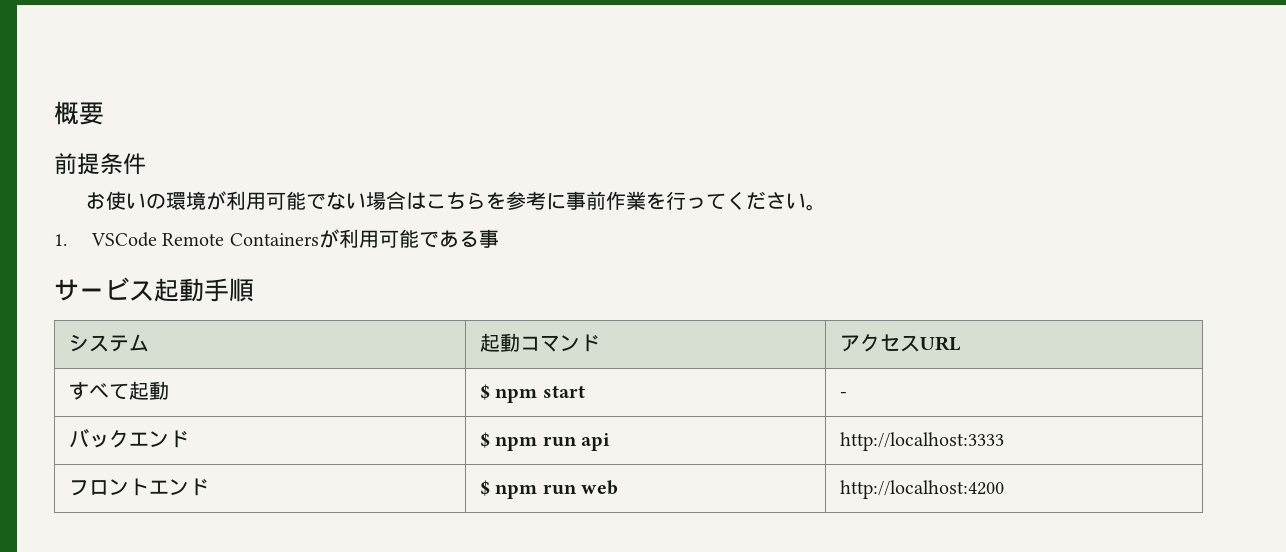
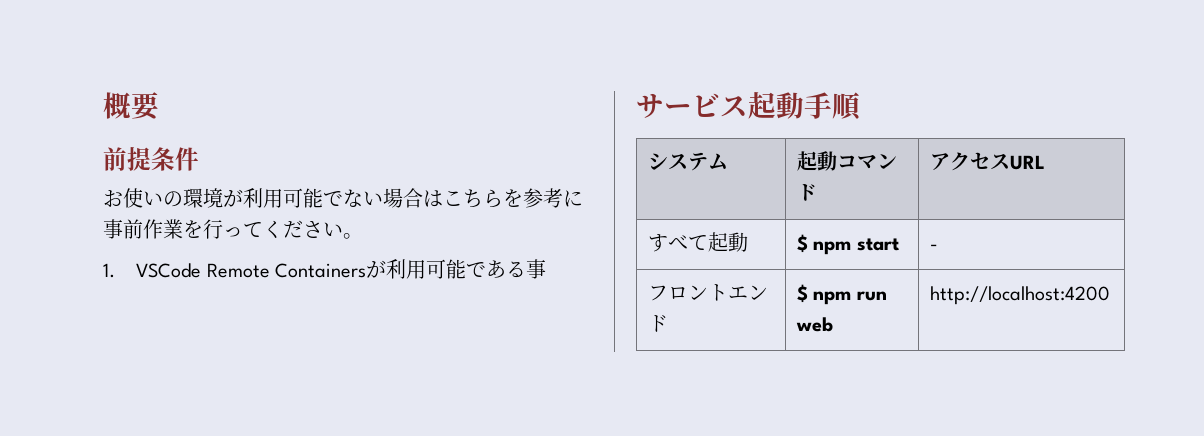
[68,428,189,448] [479,432,611,451] [839,432,1004,451] // バックエンド | $ npm run api | http://localhost:3333 -> (939, 247) none

